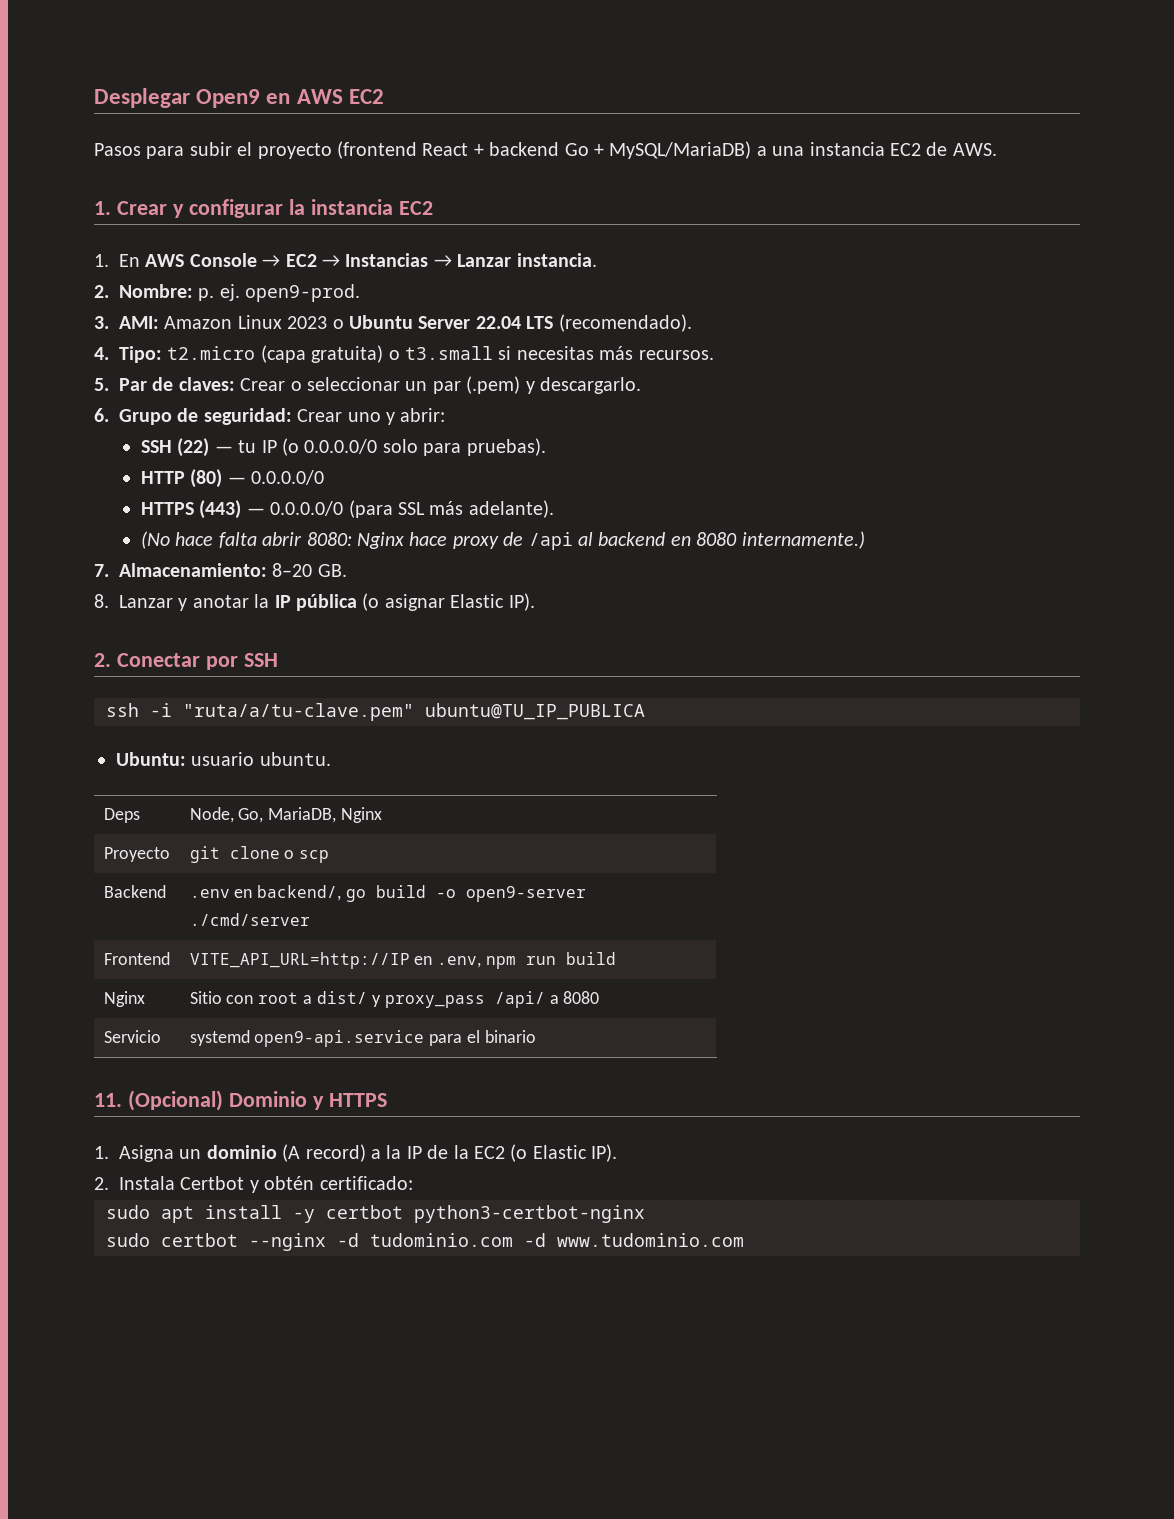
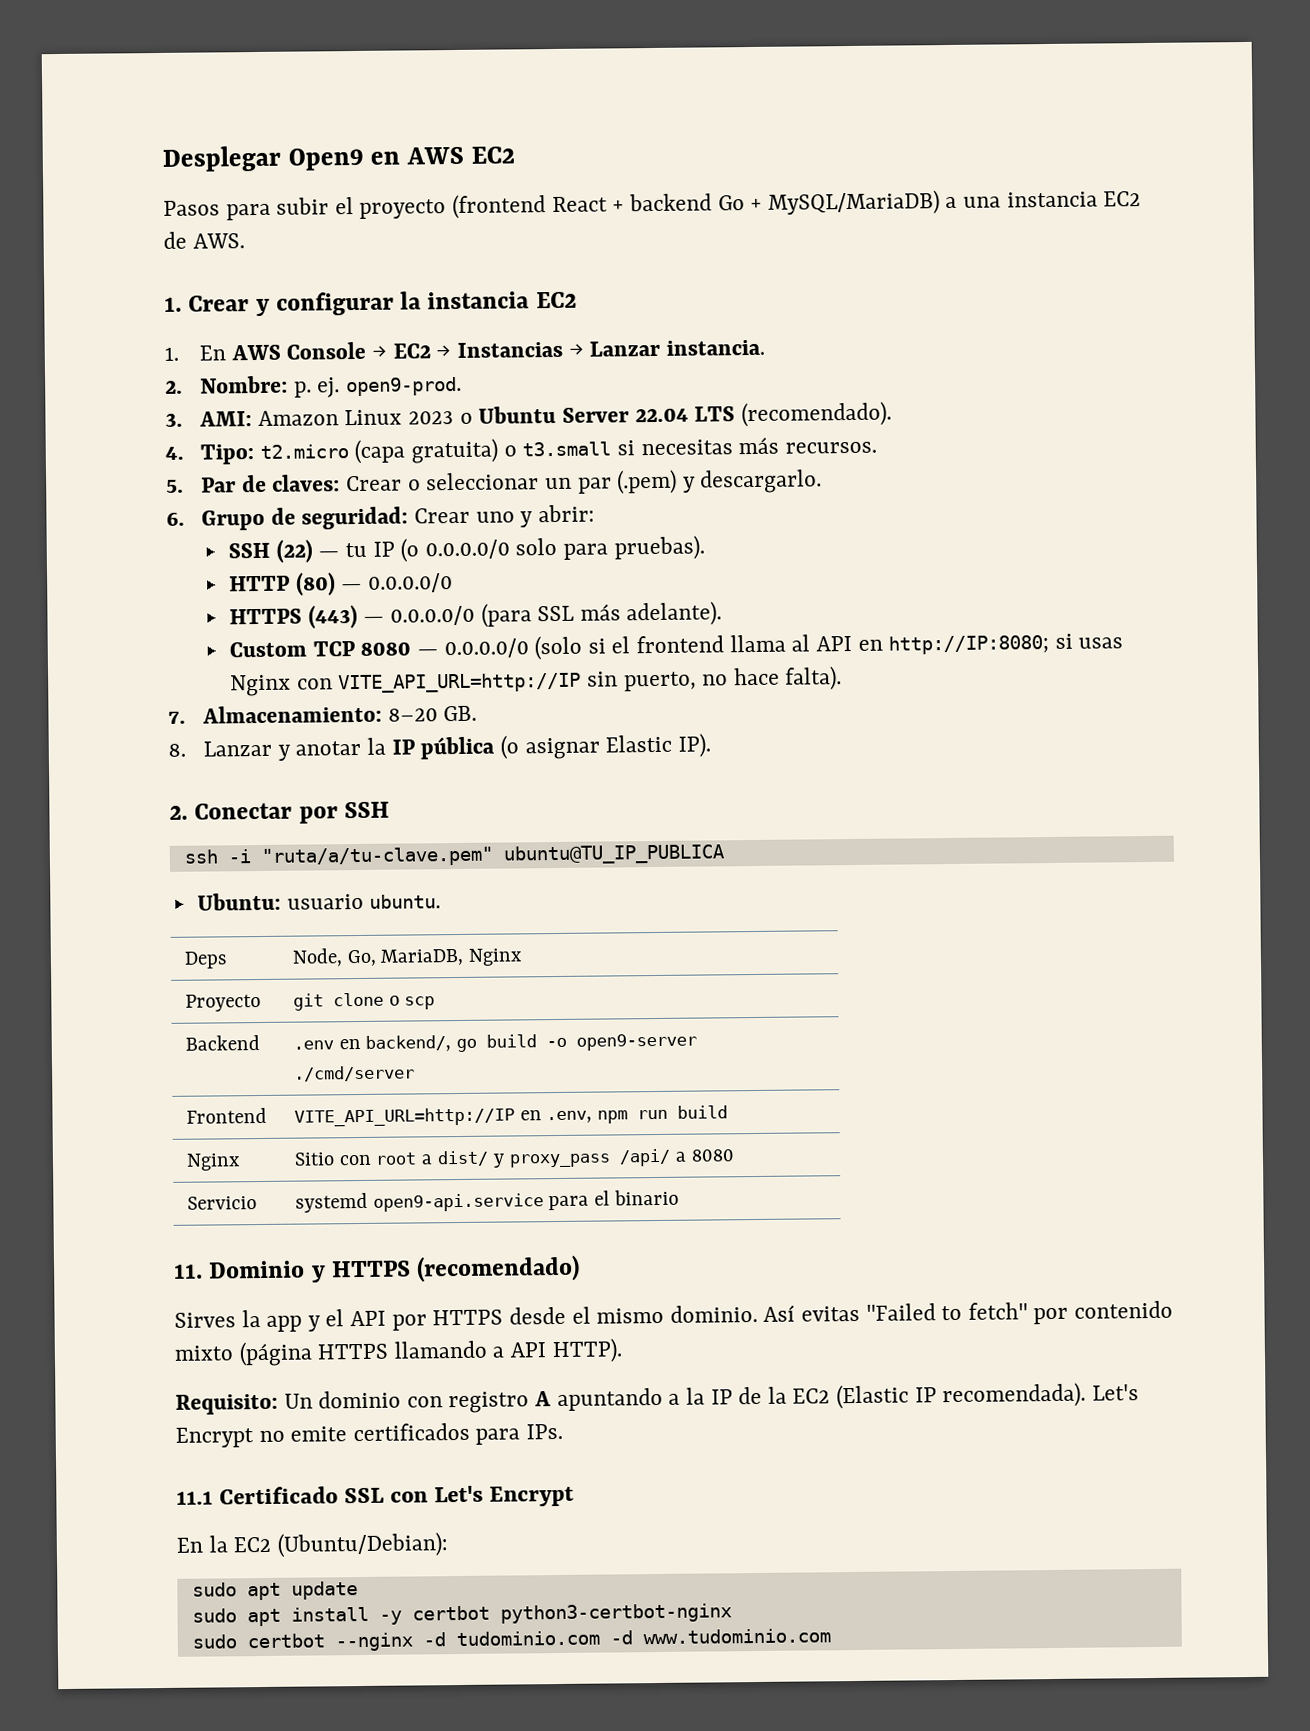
[141,531,865,550] (No hace falta abrir 8080: Nginx hace proxy de /api al backend en 8080 internamente.) -> [229,633,1124,661] [230,666,843,697] Custom TCP 8080 — 0.0.0.0/0 (solo si el frontend llama al API en http://IP:8080; si usas Nginx con VITE_API_URL=http://IP sin puerto, no hace falta).
[127,1090,223,1111] (Opcional) -> (203, 1271) none
[94,1144,366,1162] // 1. Asigna un dominio (A record) -> [416,1254,581,1283] [174,1300,1174,1332] [174,1338,623,1367] [175,1387,663,1415] (recomendado) // Sirves la app y el API por HTTPS desde el mismo dominio. Así evitas "Failed to fetch" por contenido mixto (página HTTPS llamando a API HTTP). // Requisito: Un dominio con registro A apuntando
[510,1144,618,1162] [94,1176,413,1193] (o Elastic IP). // 2. Instala Certbot y obtén certificado: -> [835,1382,1139,1410] [175,1422,564,1448] [176,1485,575,1507] [176,1532,448,1558] [191,1581,358,1601] (Elastic IP recomendada). Let's Encrypt no emite certificados para IPs. // 11.1 Certificado SSL con Let's Encrypt // En la EC2 (Ubuntu/Debian): // sudo apt update

